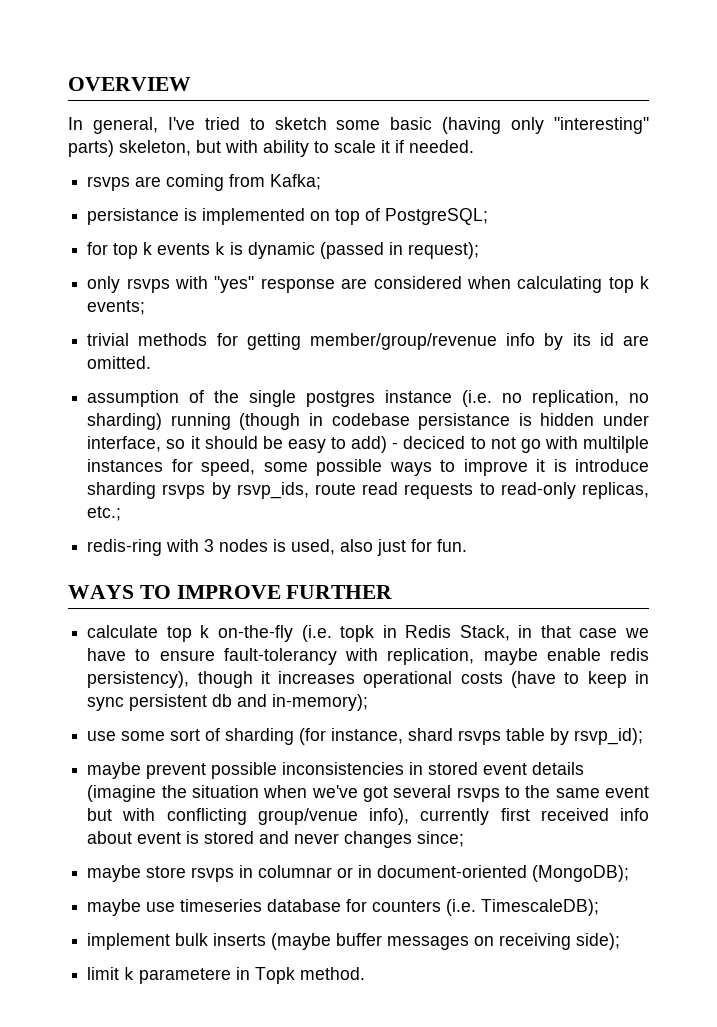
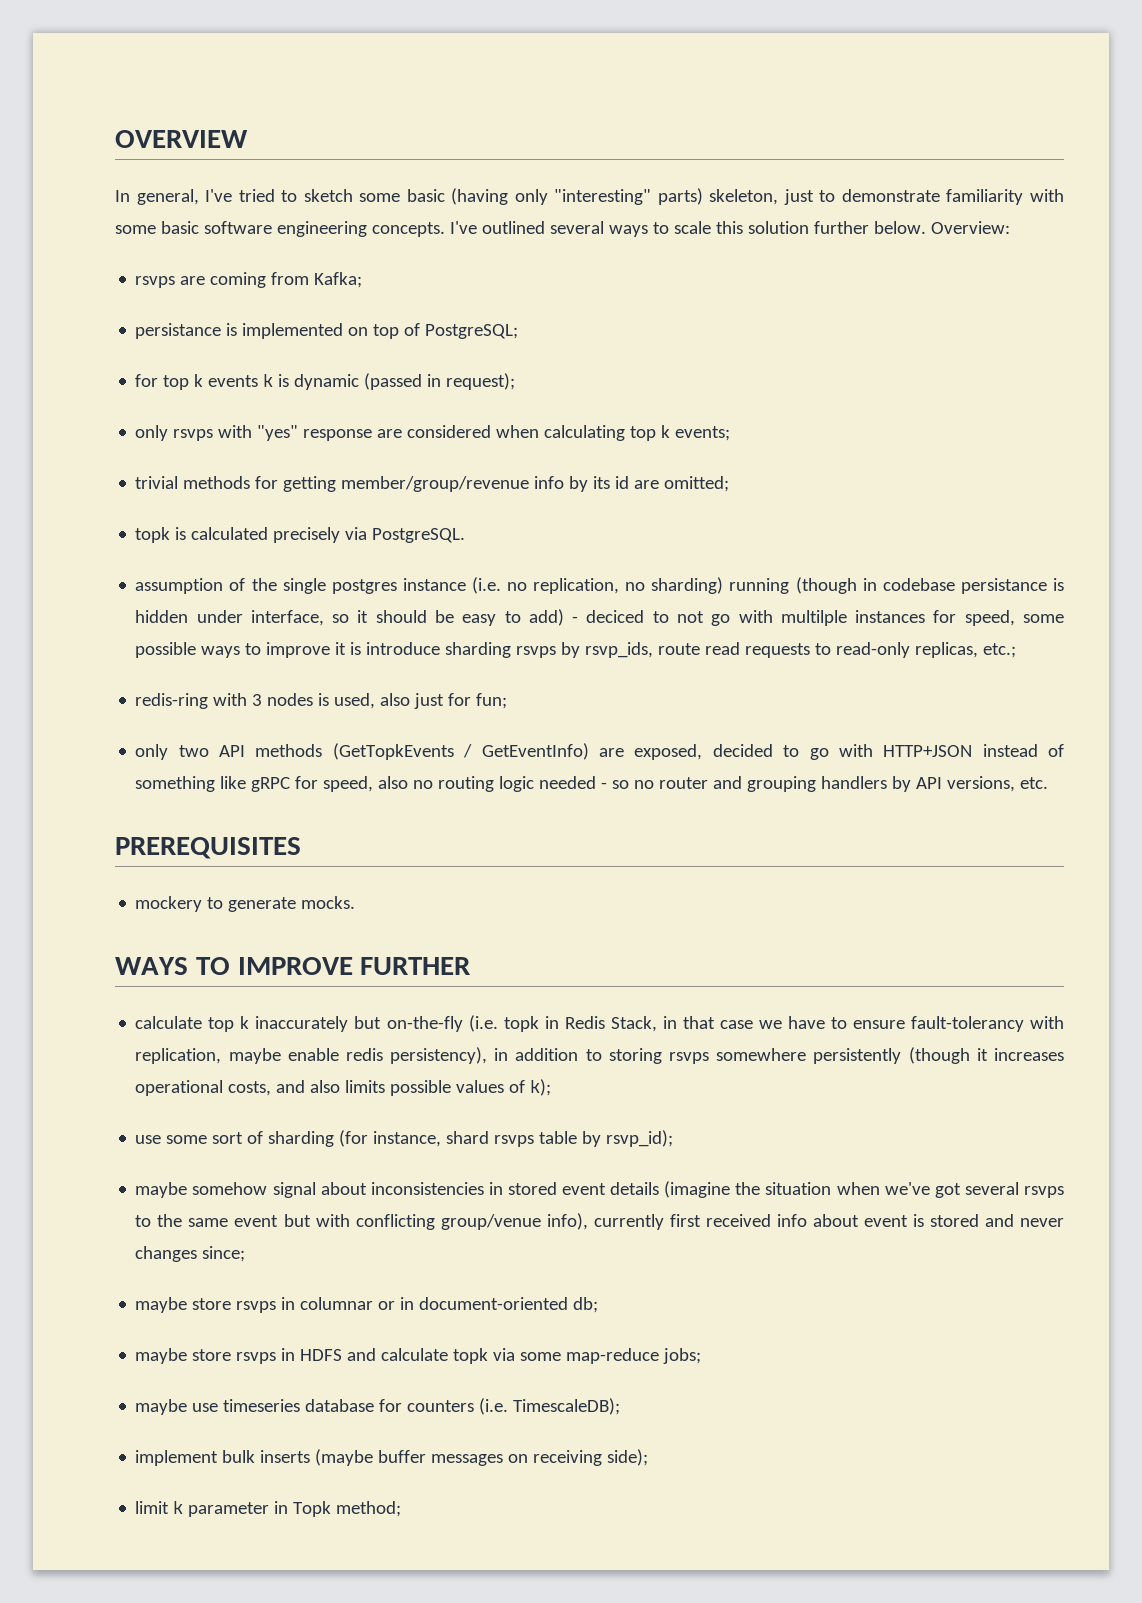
[196,140,474,157] but with ability to scale it if needed. -> [783,189,1064,205] [115,221,1010,237] just to demonstrate familiarity with some basic software engineering concepts. I've outlined several ways to scale this solution further below. Overview:
[87,356,152,369] omitted. -> [664,476,730,492] [135,527,466,543] omitted; // topk is calculated precisely via PostgreSQL.
[437,539,468,552] fun. -> [476,693,508,709] [135,743,1064,760] [135,776,1049,792] [115,837,301,859] [135,896,356,912] fun; // only two API methods (GetTopkEvents / GetEventInfo) are exposed, decided to go with HTTP+JSON instead of something like gRPC for speed, also no routing logic needed - so no router and grouping handlers by API versions, etc. // PREREQUISITES // mockery to generate mocks.
(210, 631) none -> [255,1016,382,1032] inaccurately but
[197,671,649,688] [87,694,369,711] though it increases operational costs (have to keep in sync persistent db and in-memory); -> [494,1047,1064,1064] [135,1079,552,1096] in addition to storing rsvps somewhere persistently (though it increases operational costs, and also limits possible values of k);
[146,762,278,779] prevent possible -> [192,1182,367,1198] somehow signal about
[532,865,630,882] (MongoDB); -> [573,1297,599,1313] [135,1348,702,1364] db; // maybe store rsvps in HDFS and calculate topk via some map-reduce jobs;
[139,968,232,984] parametere -> [188,1502,270,1517] parameter
[300,967,366,980] method. -> [336,1501,402,1517] method;

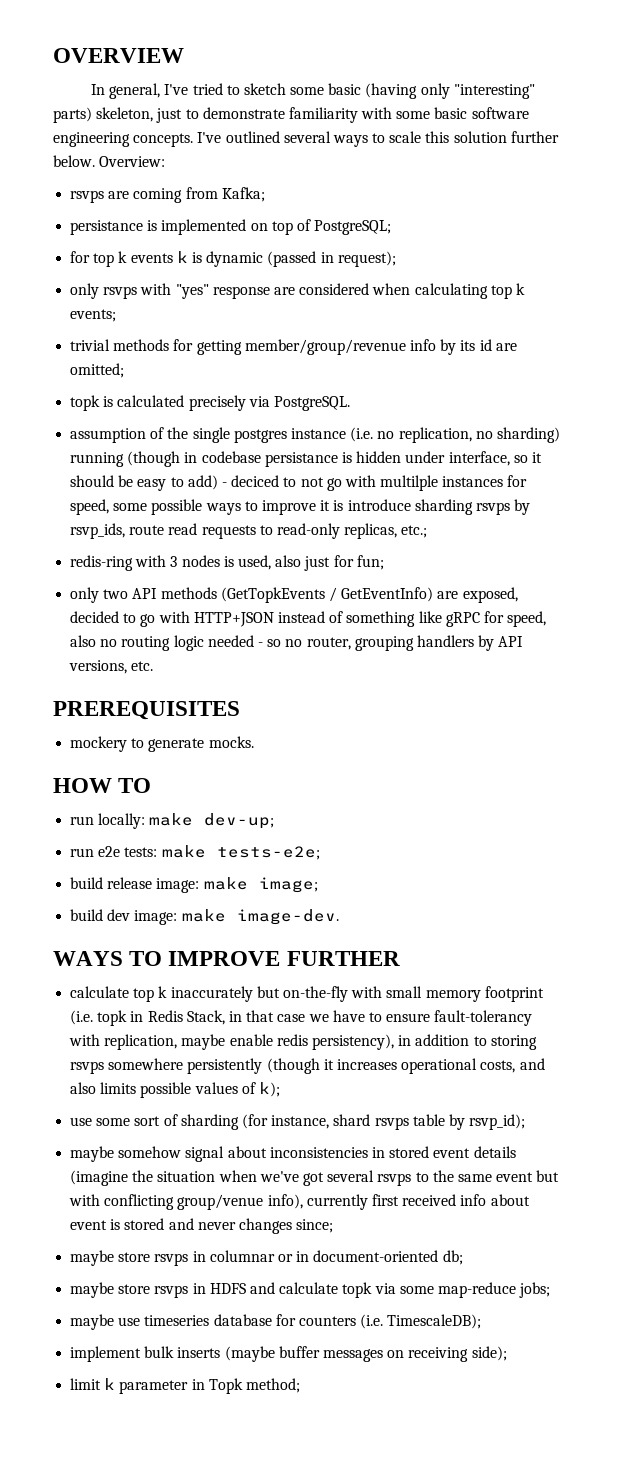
[659,776,743,789] router and -> [306,637,351,650] router,
(356, 902) none -> [53,778,152,793] [70,813,275,829] [70,845,320,860] [70,877,318,893] [70,909,339,925] // HOW TO // run locally: make dev-up; // run e2e tests: make tests-e2e; // build release image: make image; // build dev image: make image-dev.
(463, 1024) none -> [351,986,544,1002] with small memory footprint

